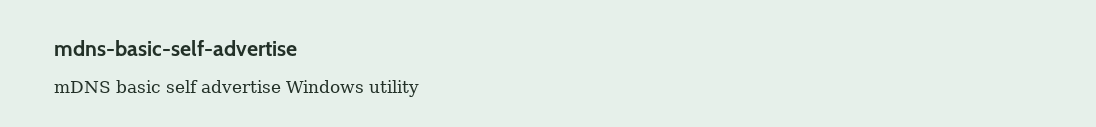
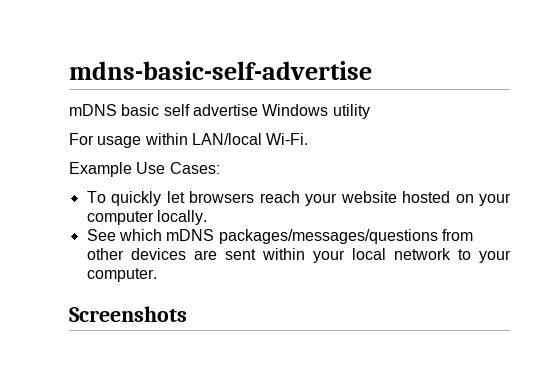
(419, 88) none -> [69,133,309,148] [69,162,220,177] [86,191,511,206] [86,210,207,225] [86,229,473,244] [86,248,511,263] [86,268,157,282] [69,306,187,322] // For usage within LAN/local Wi-Fi. // Example Use Cases: // To quickly let browsers reach your website hosted on your computer locally. // See which mDNS packages/messages/questions from other devices are sent within your local network to your computer. // Screenshots

